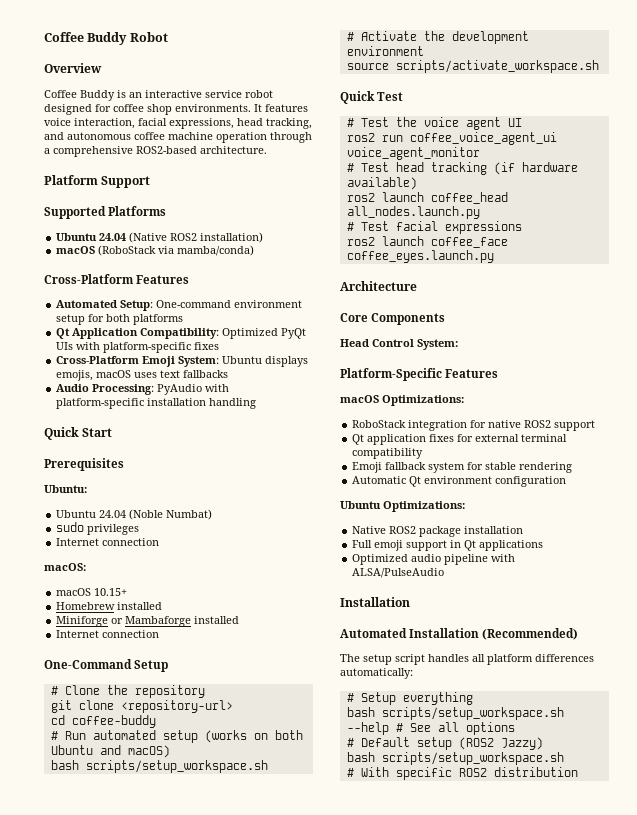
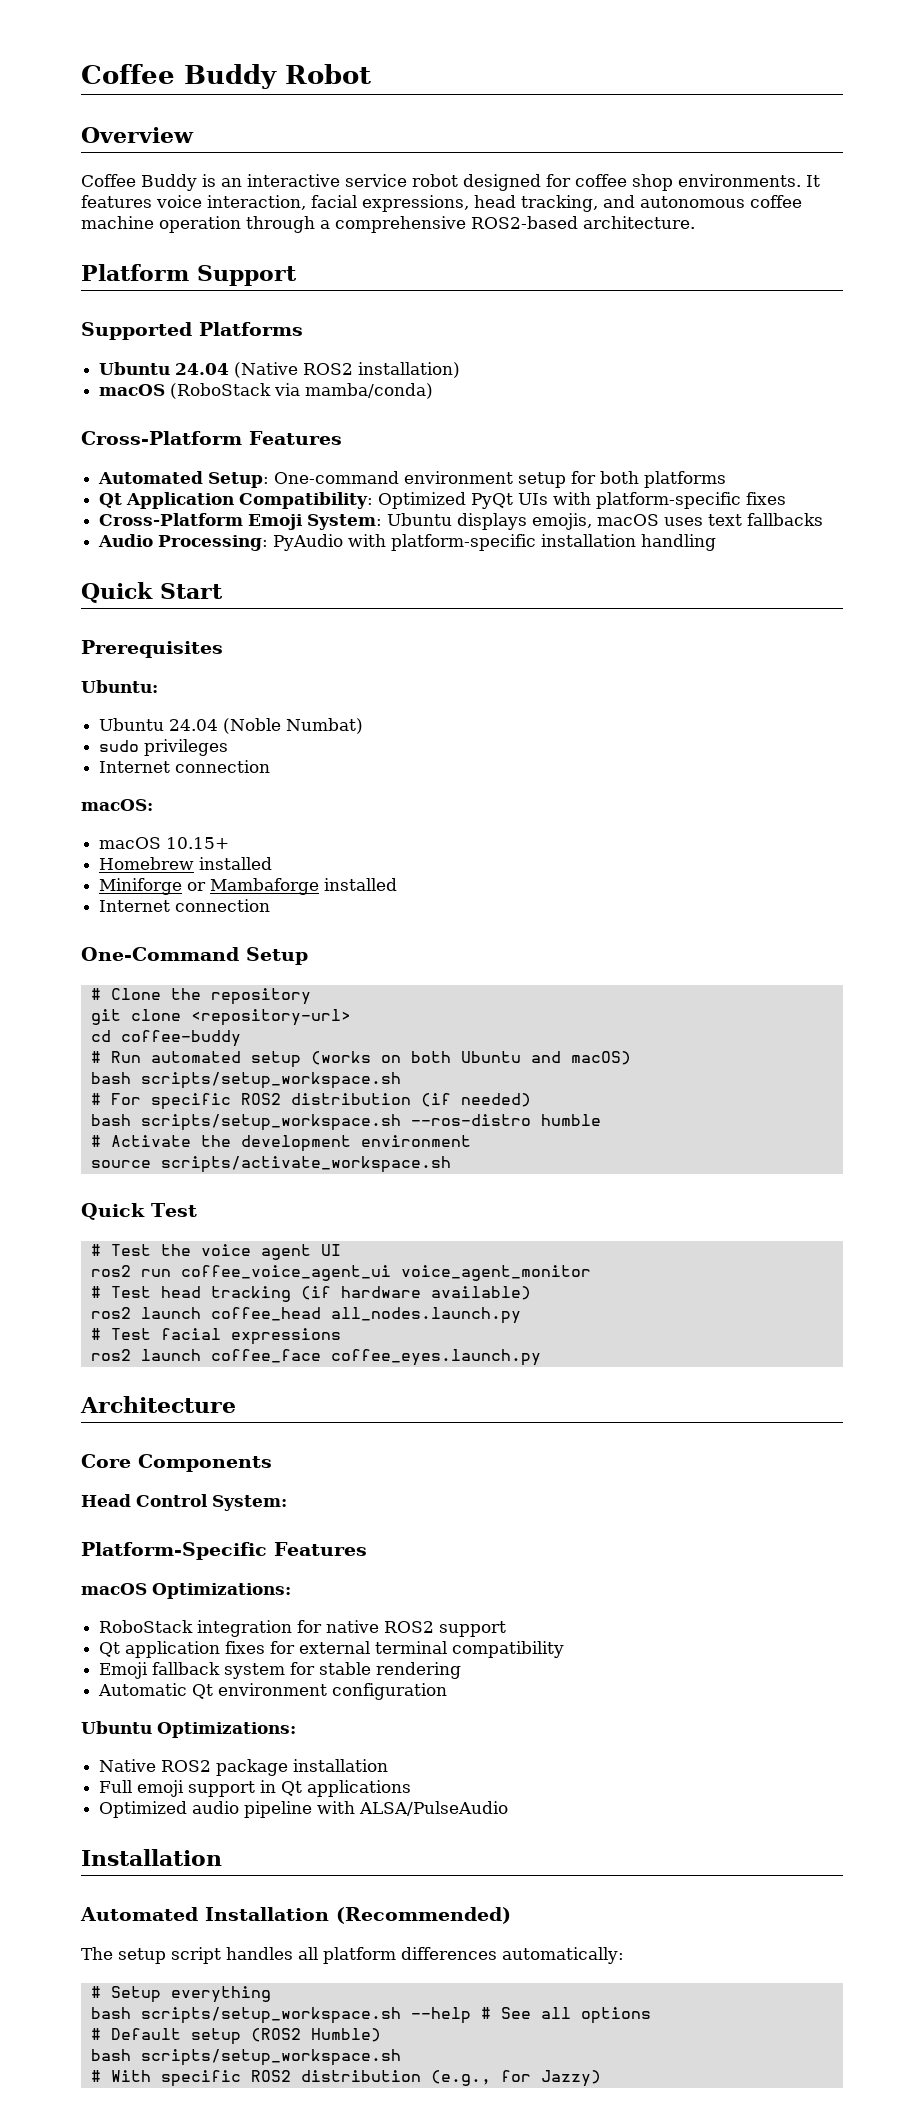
(268, 766) none -> [90,1093,531,1110] [90,1114,601,1131] // # For specific ROS2 distribution (if needed) // bash scripts/setup_workspace.sh --ros-distro humble
[500,737,543,750] Jazzy) -> [310,2028,381,2042] Humble)
(578, 772) none -> [430,2070,601,2087] (e.g., for Jazzy)

